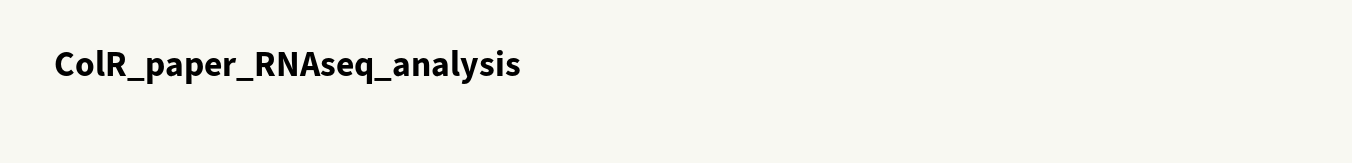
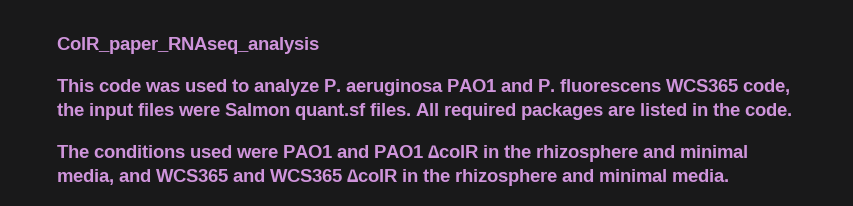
(521, 67) none -> [57,79,790,96] [57,103,792,120] [57,145,748,162] [57,169,729,186] // This code was used to analyze P. aeruginosa PAO1 and P. fluorescens WCS365 code, the input files were Salmon quant.sf files. All required packages are listed in the code. // The conditions used were PAO1 and PAO1 ∆colR in the rhizosphere and minimal media, and WCS365 and WCS365 ∆colR in the rhizosphere and minimal media.

